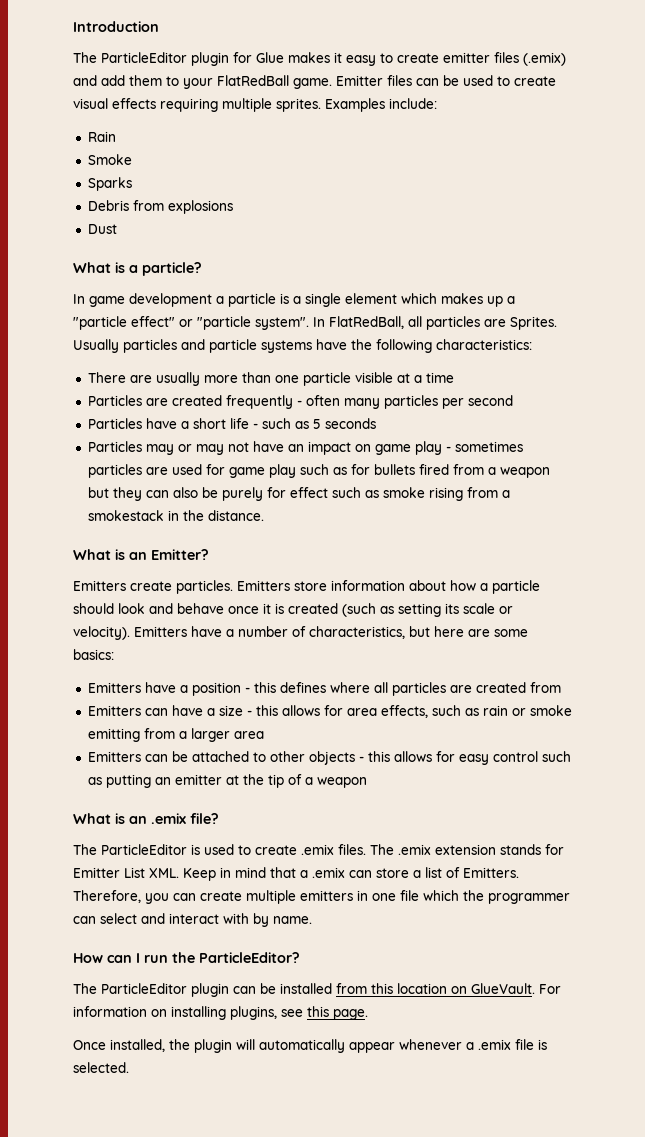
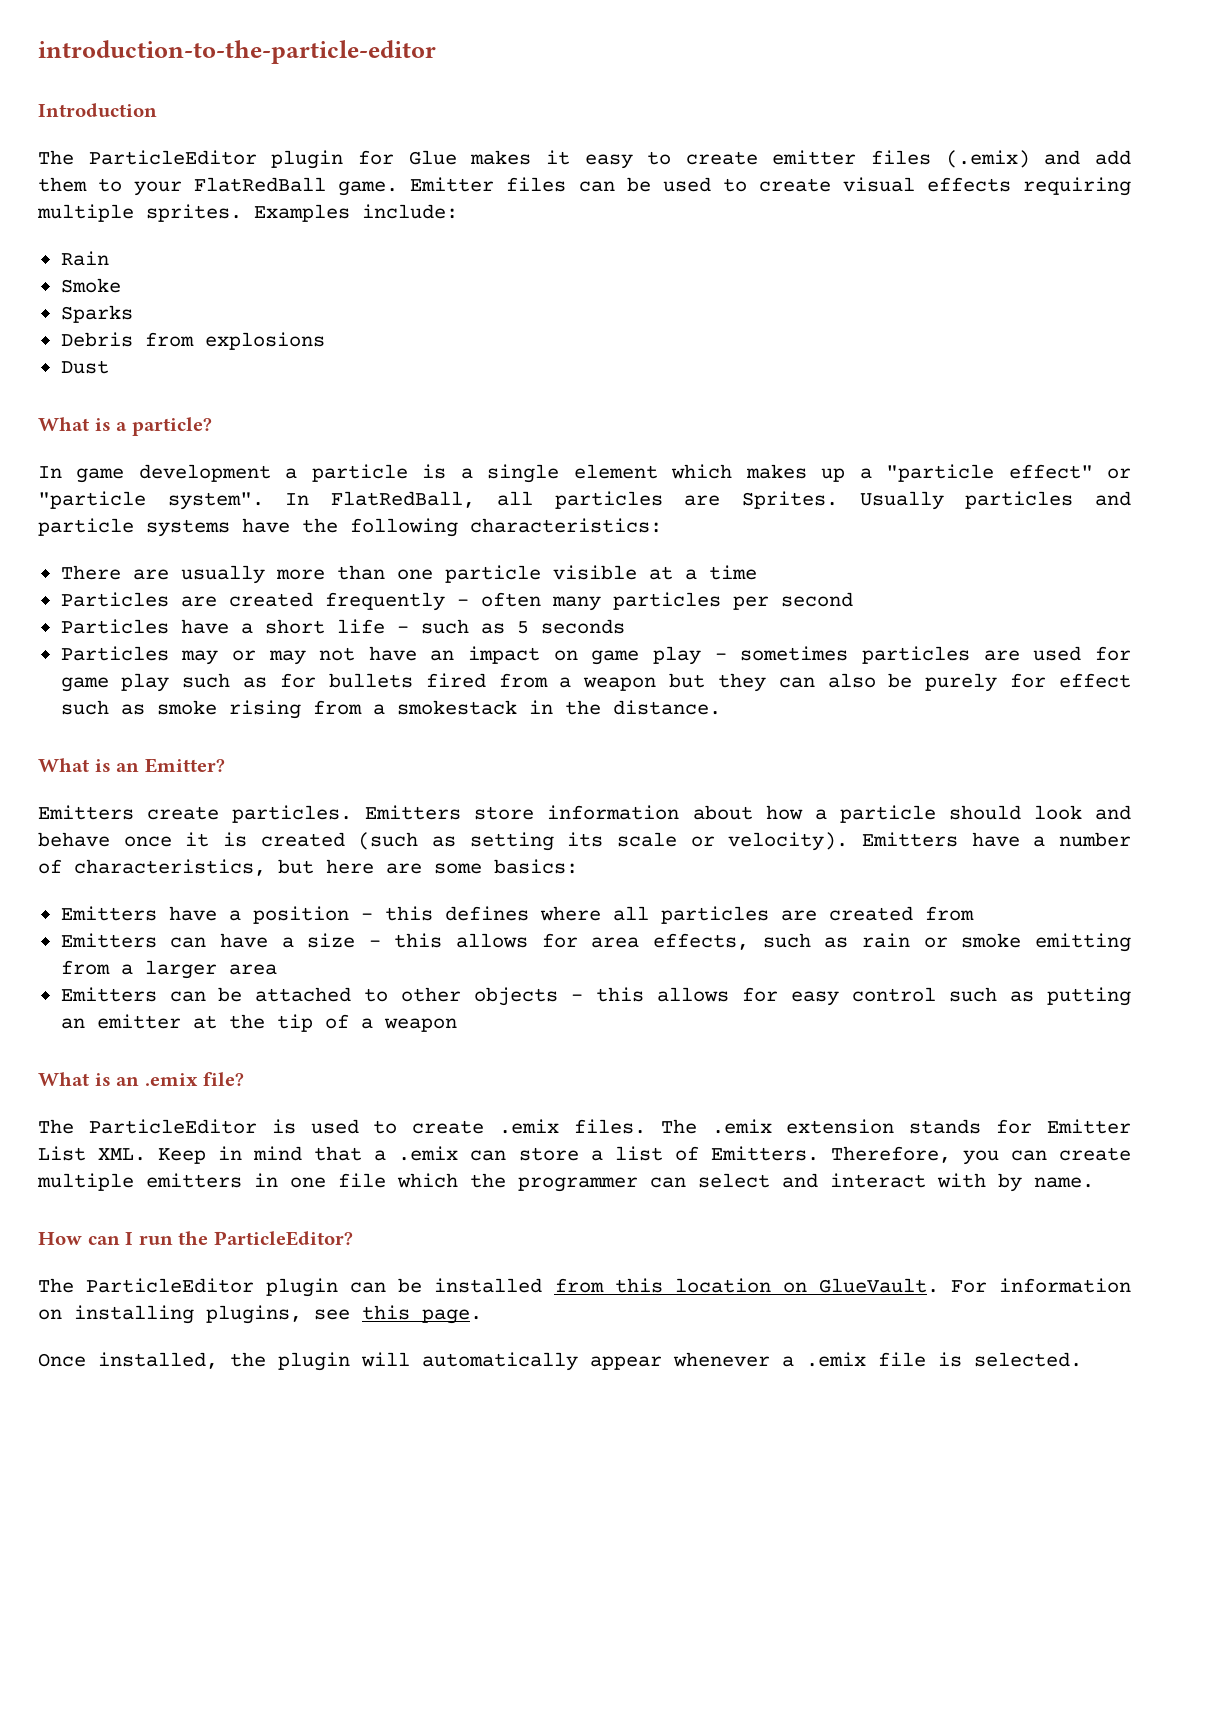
(73, 26) none -> [38,40,436,64] introduction-to-the-particle-editor //

